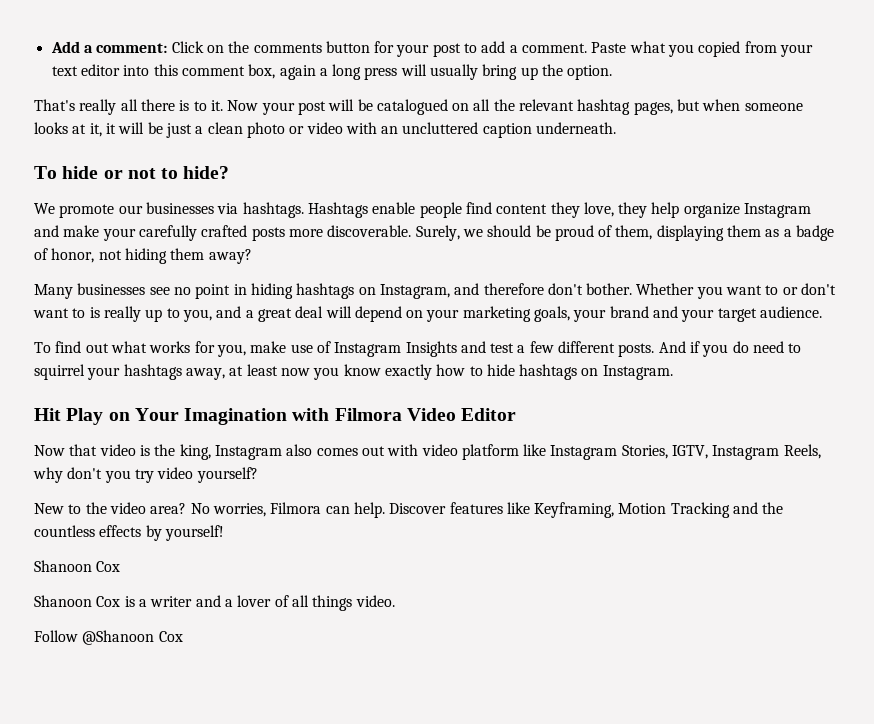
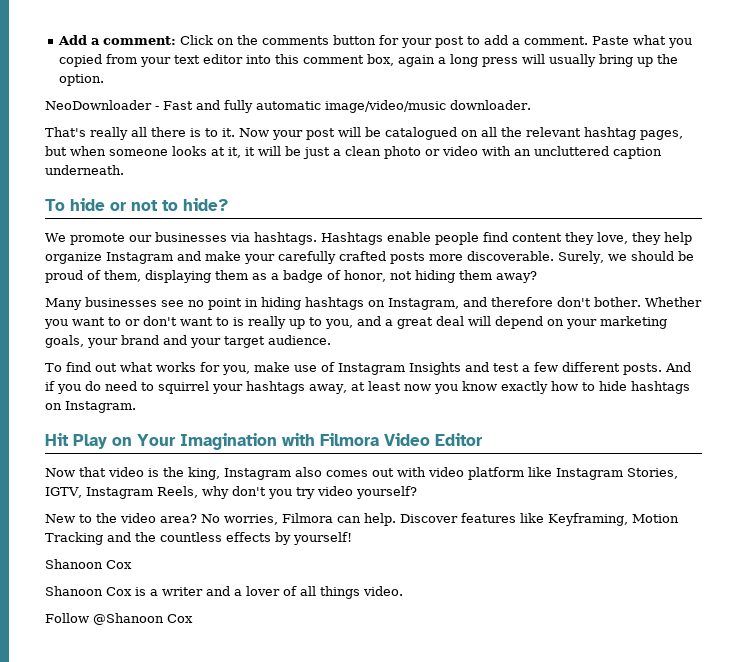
(613, 72) none -> [45,100,531,113] // NeoDownloader - Fast and fully automatic image/video/music downloader.

